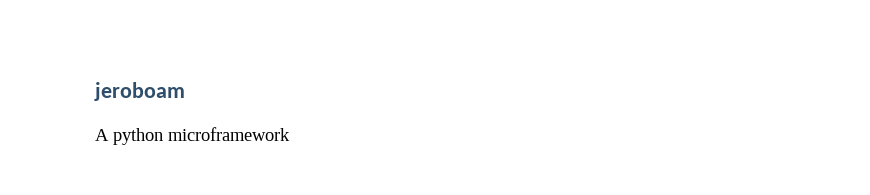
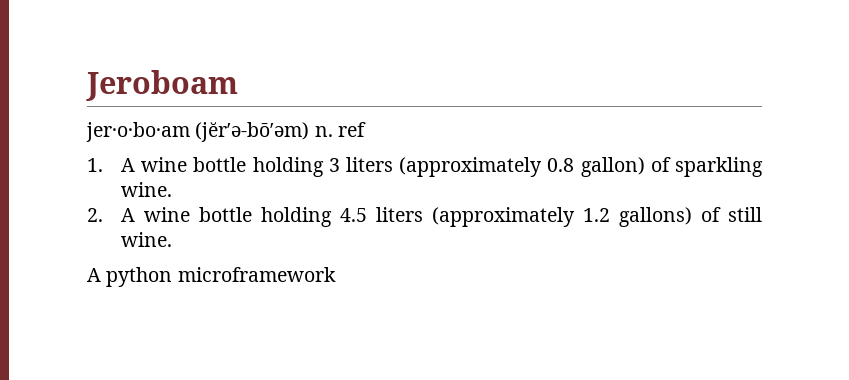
[94,82,185,101] jeroboam -> [86,70,238,101] [86,122,366,142] [87,157,763,177] [120,182,172,197] [87,207,762,227] [120,232,172,247] Jeroboam // jer·o·bo·am (jĕr′ə-bō′əm) n. ref // 1. A wine bottle holding 3 liters (approximately 0.8 gallon) of sparkling wine. // 2. A wine bottle holding 4.5 liters (approximately 1.2 gallons) of still wine.

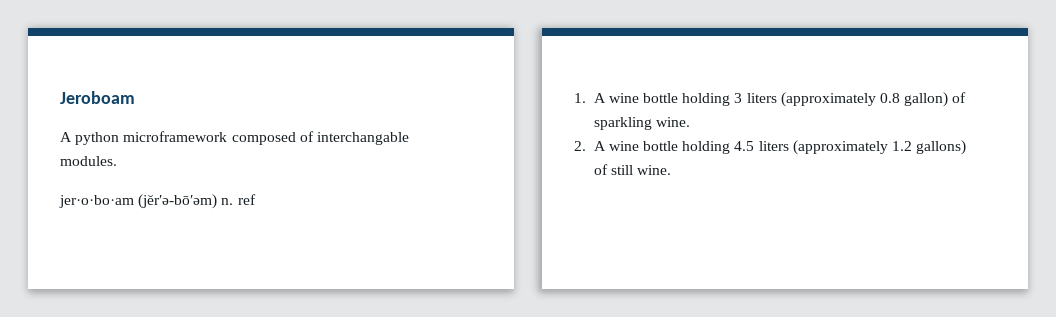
(238, 85) none -> [60,131,409,145] [60,156,117,166] // A python microframework composed of interchangable modules.
[87,267,336,287] // A python microframework -> (672, 170) none

